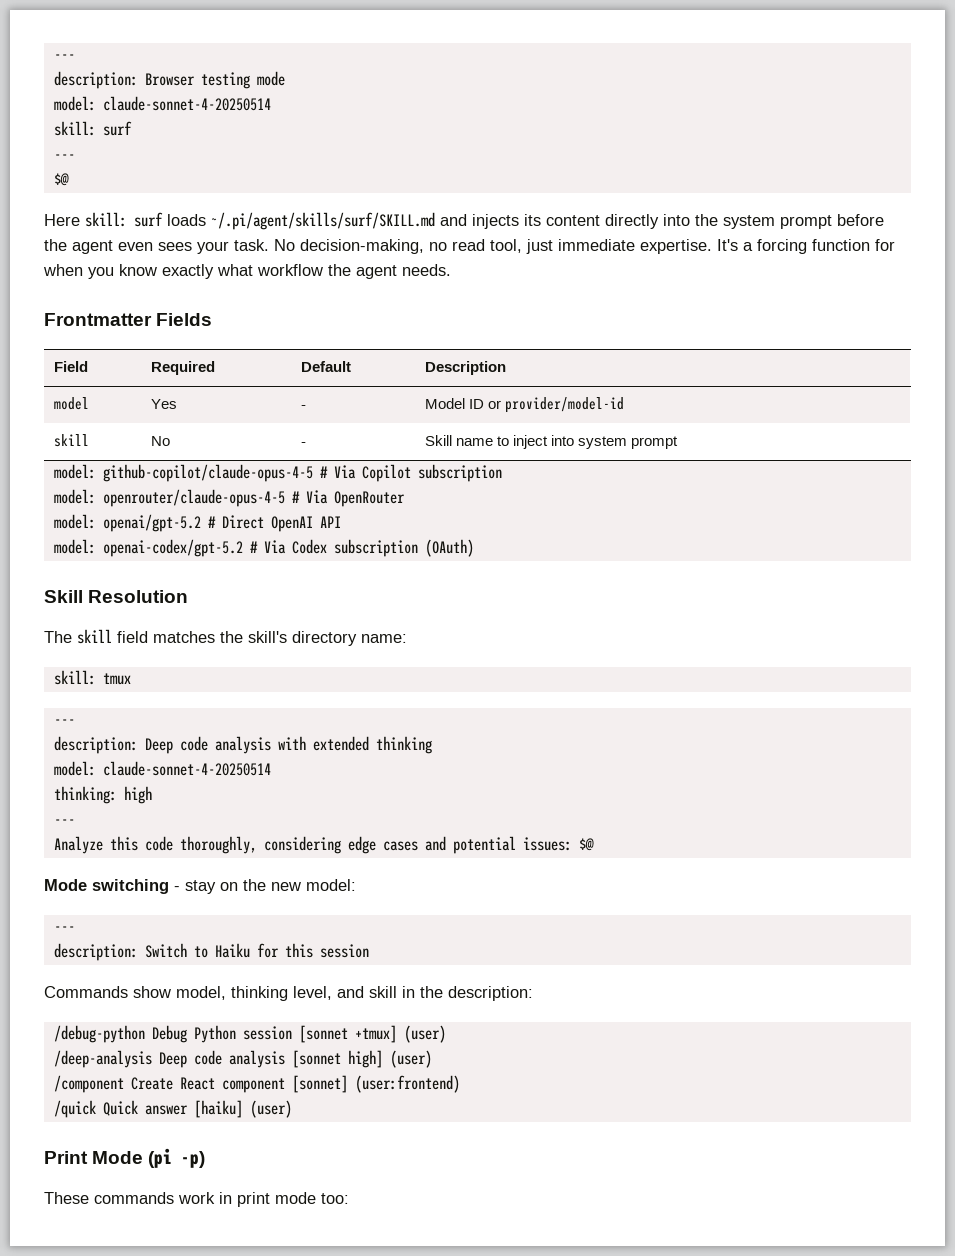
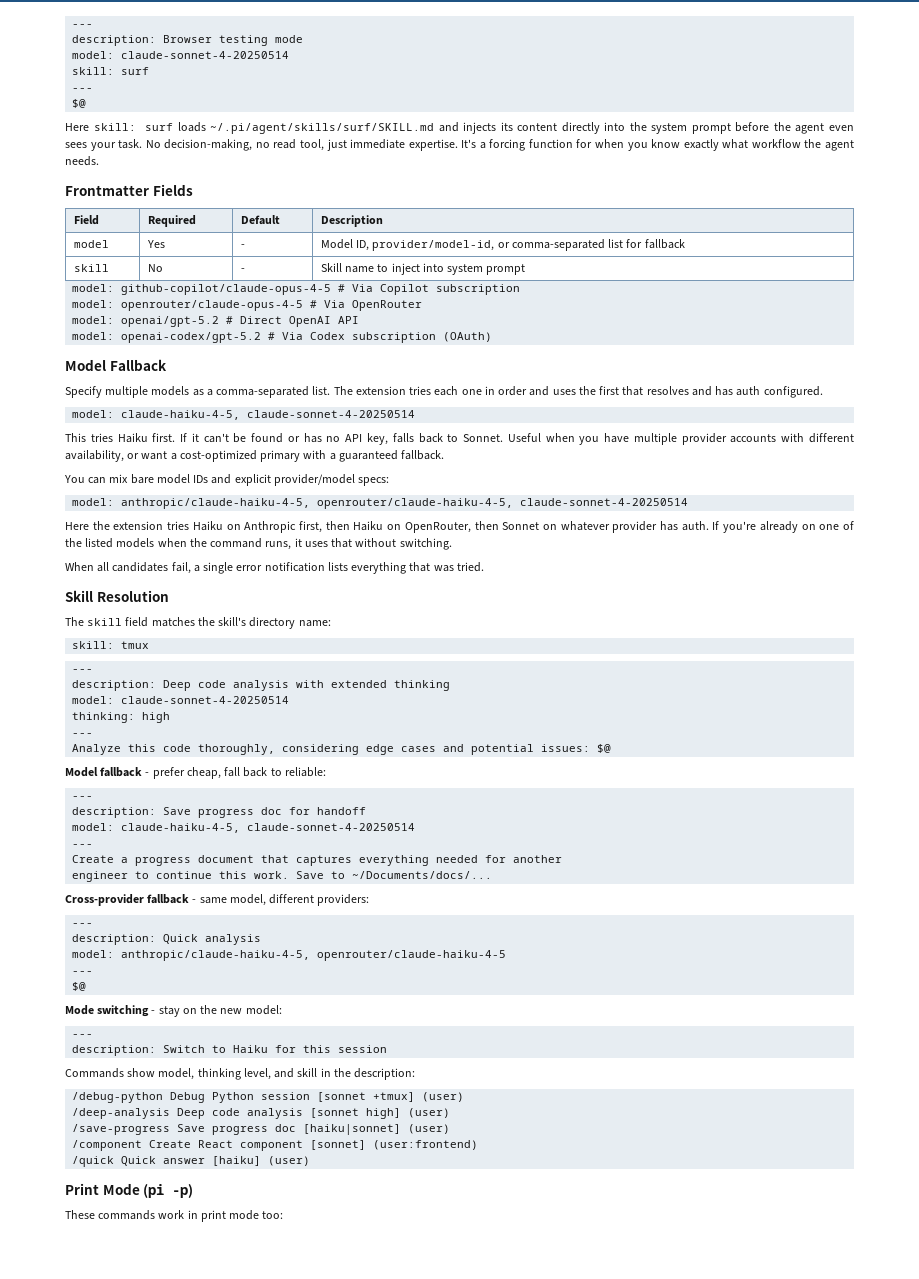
[468,397,624,413] ID or provider/model-id -> [356,239,685,251] ID, provider/model-id, or comma-separated list for fallback
(474, 548) none -> [65,359,167,371] [65,386,823,398] [72,410,416,420] [65,433,854,445] [65,450,445,462] [64,474,390,486] [72,498,689,509] [65,521,855,533] [65,538,452,550] [65,562,484,574] // Model Fallback // Specify multiple models as a comma-separated list. The extension tries each one in order and uses the first that resolves and has auth configured. // model: claude-haiku-4-5, claude-sonnet-4-20250514 // This tries Haiku first. If it can't be found or has no API key, falls back to Sonnet. Useful when you have multiple provider accounts with different availability, or want a cost-optimized primary with a guaranteed fallback. // You can mix bare model IDs and explicit provider/model specs: // model: anthropic/claude-haiku-4-5, openrouter/claude-haiku-4-5, claude-sonnet-4-20250514 // Here the extension tries Haiku on Anthropic first, then Haiku on OpenRouter, then Sonnet on whatever provider has auth. If you're already on one of the listed models when the command runs, it uses that without switching. // When all candidates fail, a single error notification lists everything that was tried.
(594, 844) none -> [65,767,326,779] [72,796,94,799] [72,807,367,818] [72,823,416,833] [72,844,94,847] [72,855,563,866] [72,871,493,882] [65,894,370,906] [72,923,94,926] [72,934,262,945] [72,950,507,961] [72,971,94,974] [72,982,87,991] // Model fallback - prefer cheap, fall back to reliable: // --- // description: Save progress doc for handoff // model: claude-haiku-4-5, claude-sonnet-4-20250514 // --- // Create a progress document that captures everything needed for another // engineer to continue this work. Save to ~/Documents/docs/... // Cross-provider fallback - same model, different providers: // --- // description: Quick analysis // model: anthropic/claude-haiku-4-5, openrouter/claude-haiku-4-5 // --- // $@
(432, 1059) none -> [72,1124,451,1135] // /save-progress Save progress doc [haiku|sonnet] (user)

